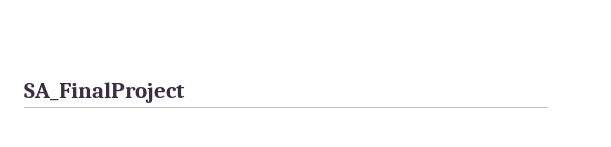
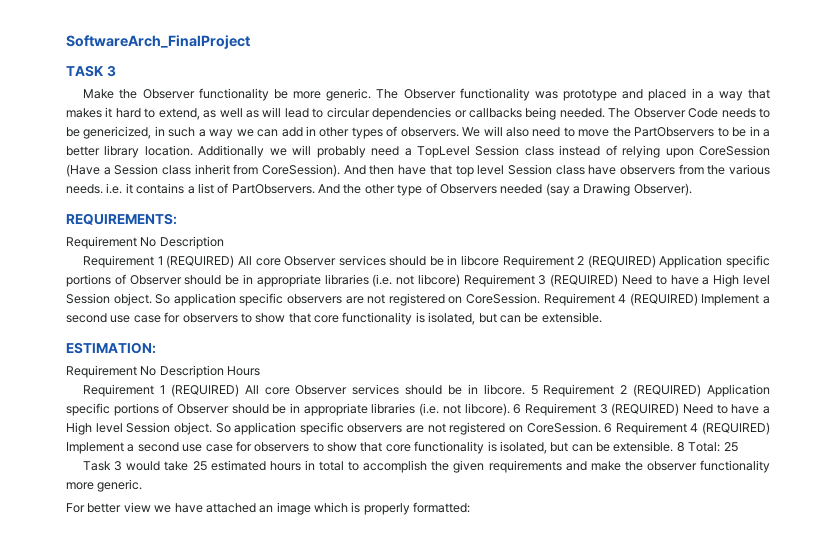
[24,82,185,103] SA_FinalProject -> [66,35,250,49] [66,65,116,77] [83,88,770,101] [66,107,771,120] [66,126,771,139] [66,145,770,158] [66,164,771,177] [66,183,692,196] [66,213,177,225] [66,236,224,249] [83,255,771,268] [66,274,770,287] [66,293,771,306] [66,312,602,325] [66,342,156,354] [66,365,261,378] [83,384,771,397] [66,403,771,416] [66,422,770,435] [66,441,738,454] [83,460,770,473] [66,479,143,492] [66,502,471,515] SoftwareArch_FinalProject // TASK 3 // Make the Observer functionality be more generic. The Observer functionality was prototype and placed in a way that makes it hard to extend, as well as will lead to circular dependencies or callbacks being needed. The Observer Code needs to be genericized, in such a way we can add in other types of observers. We will also need to move the PartObservers to be in a better library location. Additionally we will probably need a TopLevel Session class instead of relying upon CoreSession (Have a Session class inherit from CoreSession). And then have that top level Session class have observers from the various needs. i.e. it contains a list of PartObservers. And the other type of Observers needed (say a Drawing Observer). // REQUIREMENTS: // Requirement No Description // Requirement 1 (REQUIRED) All core Observer services should be in libcore Requirement 2 (REQUIRED) Application specific portions of Observer should be in appropriate libraries (i.e. not libcore) Requirement 3 (REQUIRED) Need to have a High level Session object. So application specific observers are not registered on CoreSession. Requirement 4 (REQUIRED) Implement a second use case for observers to show that core functionality is isolated, but can be extensible. // ESTIMATION: // Requirement No Description Hours // Requirement 1 (REQUIRED) All core Observer services should be in libcore. 5 Requirement 2 (REQUIRED) Application specific portions of Observer should be in appropriate libraries (i.e. not libcore). 6 Requirement 3 (REQUIRED) Need to have a High level Session object. So application specific observers are not registered on CoreSession. 6 Requirement 4 (REQUIRED) Implement a second use case for observers to show that core functionality is isolated, but can be extensible. 8 Total: 25 // Task 3 would take 25 estimated hours in total to accomplish the given requirements and make the observer functionality more generic. // For better view we have attached an image which is properly formatted:

